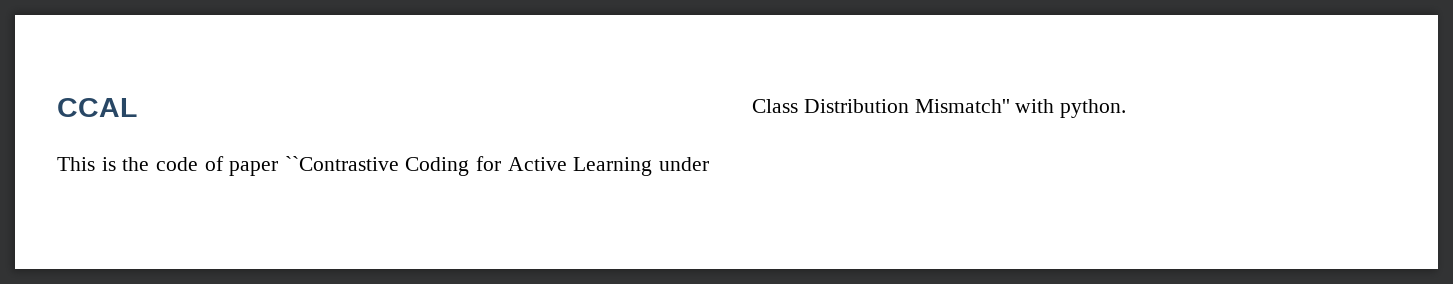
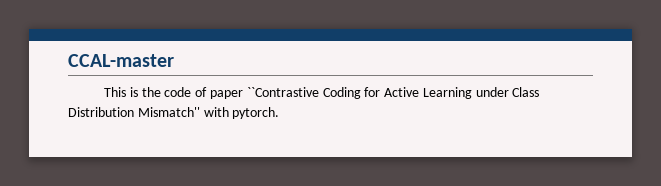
[57,98,137,117] CCAL -> [68,54,174,67] CCAL-master
[1060,99,1127,118] python. -> [232,107,280,119] pytorch.

